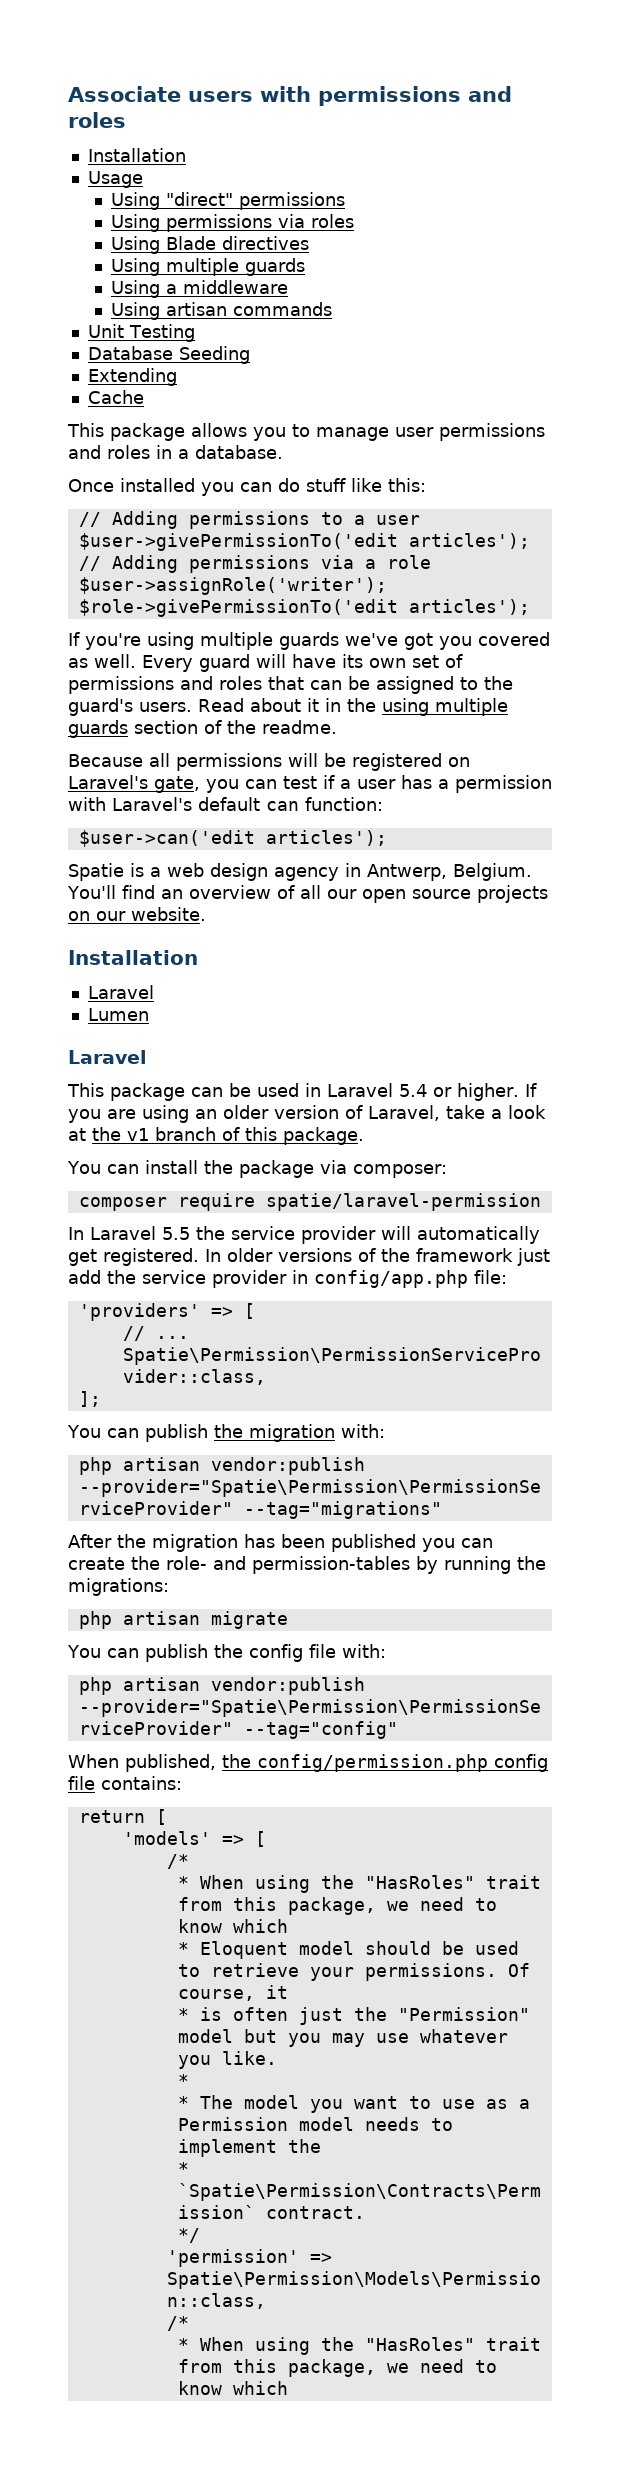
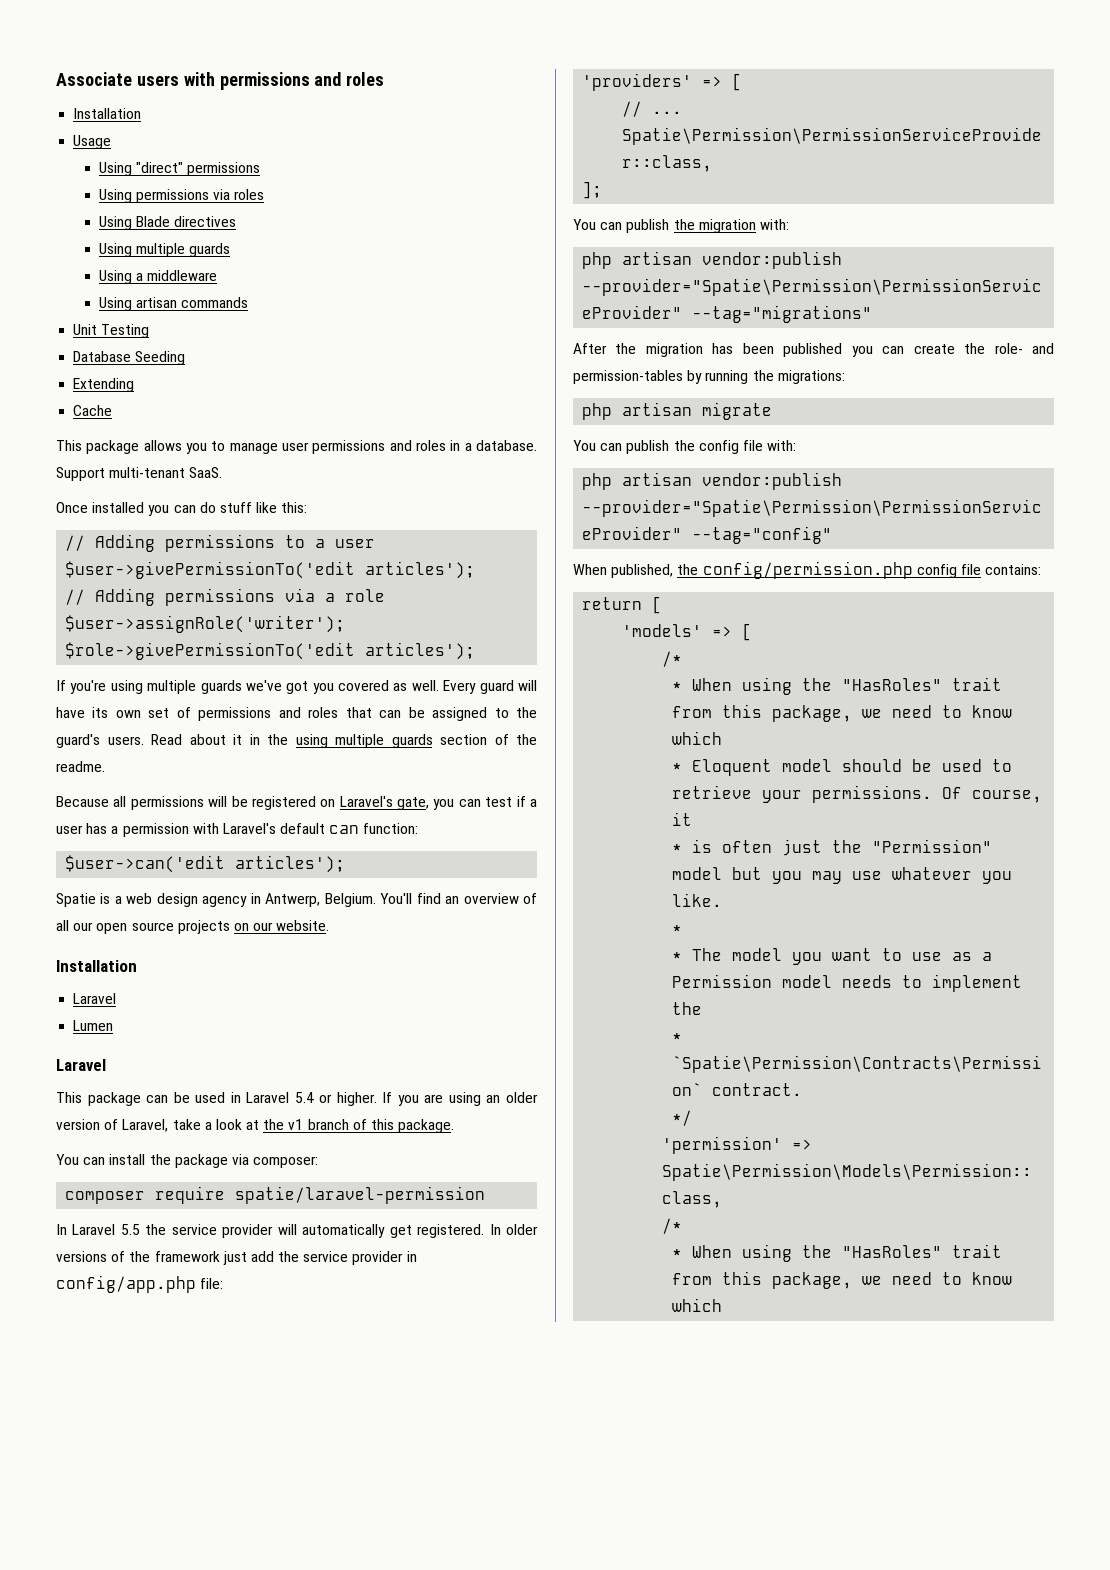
(283, 452) none -> [56,467,223,481] Support multi-tenant SaaS.

